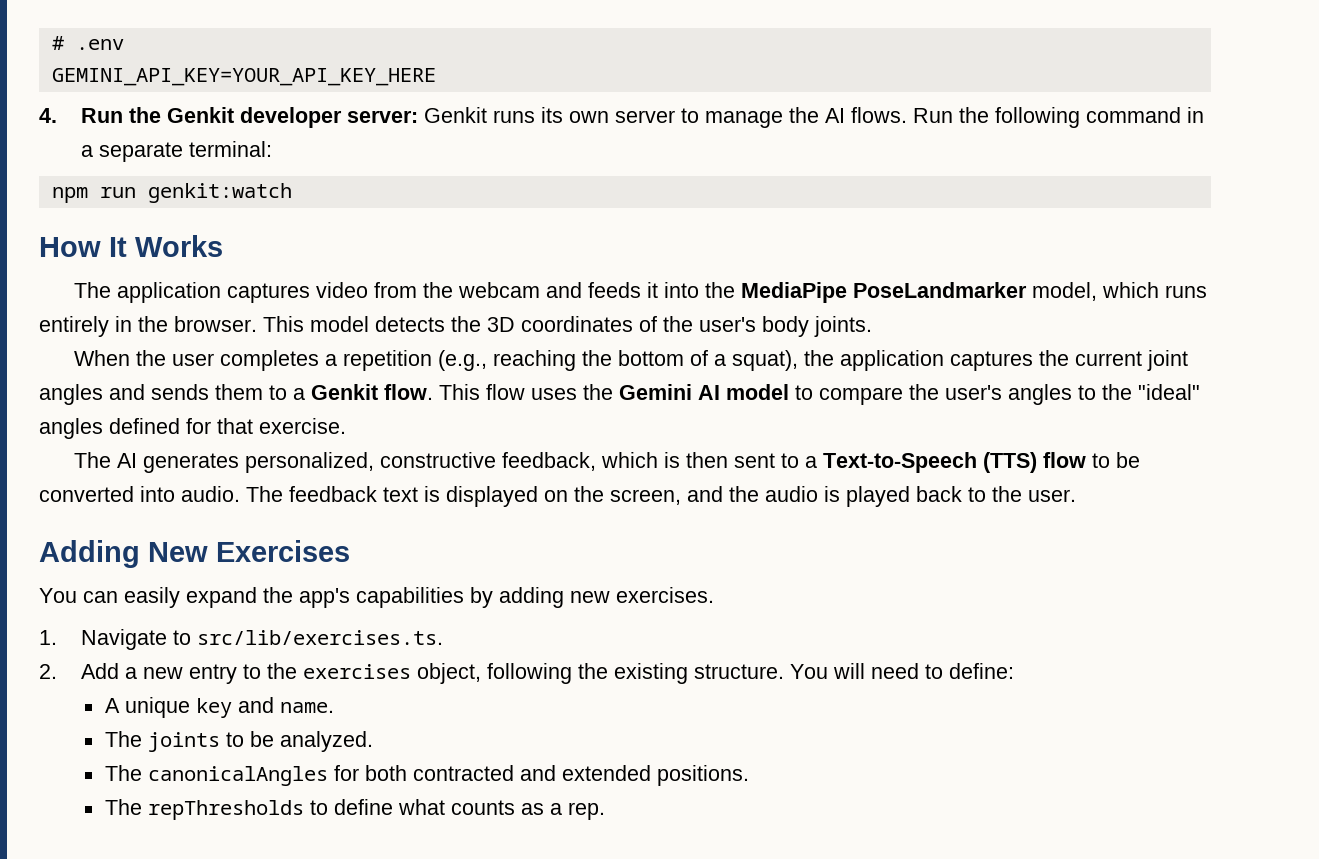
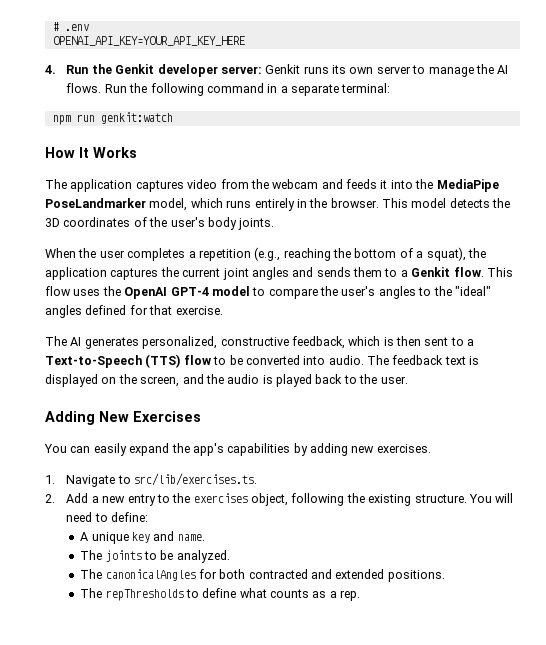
[51,68,436,86] GEMINI_API_KEY=YOUR_API_KEY_HERE -> [52,36,245,46] OPENAI_API_KEY=YOUR_API_KEY_HERE
[619,384,720,400] Gemini AI -> [124,287,209,299] OpenAI GPT-4

